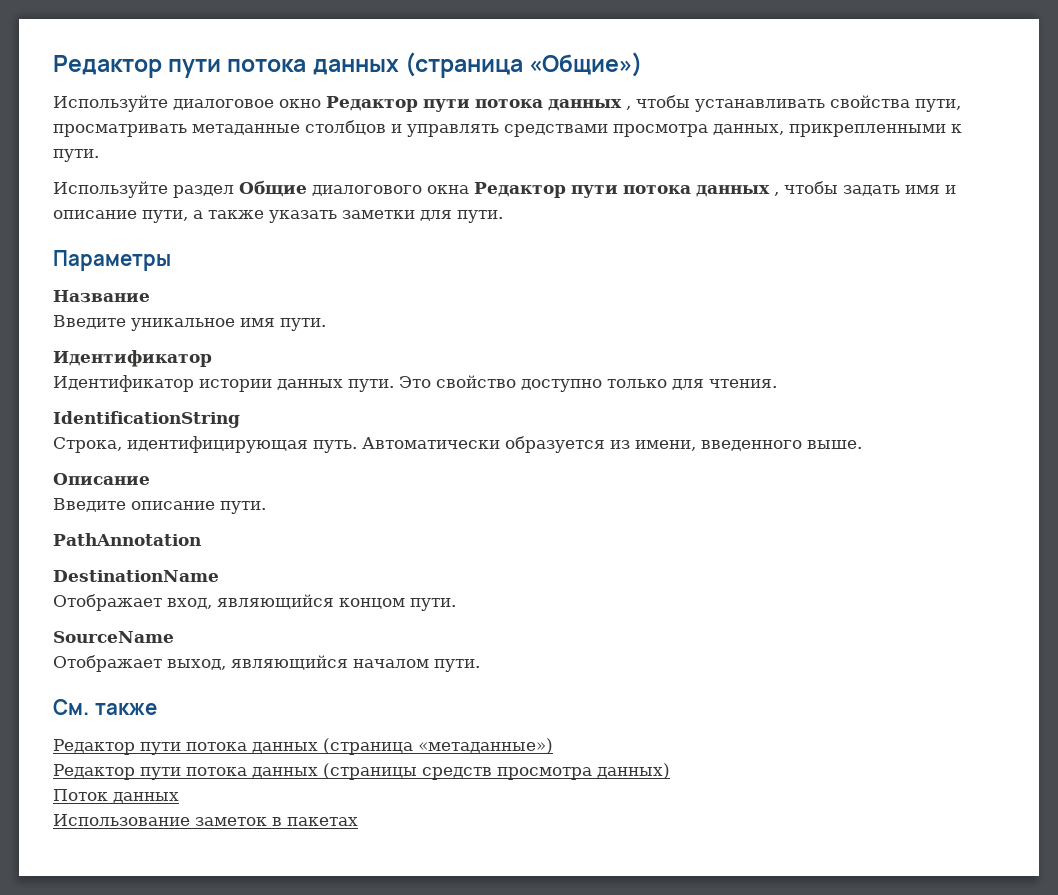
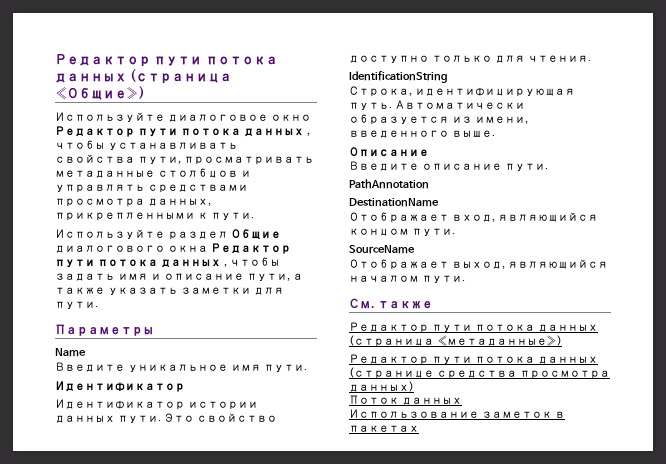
[53,290,150,303] Название -> [55,348,86,357] Name
[323,763,492,780] (страницы средств -> [349,367,517,379] (странице средства

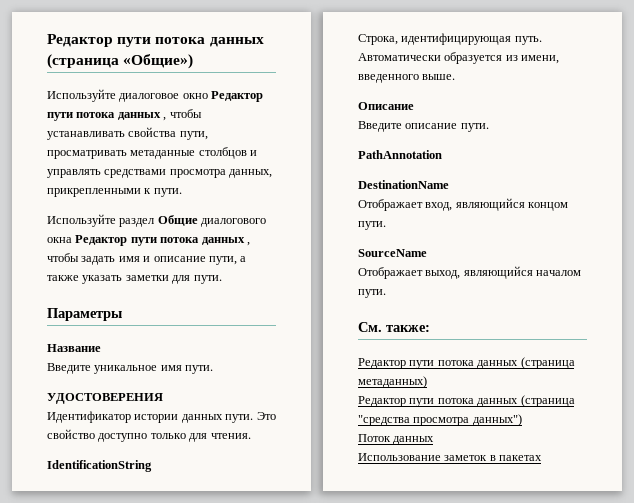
[55,348,86,357] Name -> [47,344,101,352] Название
[55,381,185,392] Идентификатор -> [47,393,163,404] УДОСТОВЕРЕНИЯ
[378,301,434,309] [349,322,598,333] [349,335,562,347] [349,354,598,365] [349,367,610,379] [349,381,414,392] также // Редактор пути потока данных (страница «метаданные») // Редактор пути потока данных (странице средства просмотра данных) -> [386,325,430,332] [358,357,575,369] [358,376,427,388] [358,395,575,407] [358,414,522,426] также: // Редактор пути потока данных (страница метаданных) // Редактор пути потока данных (страница "средства просмотра данных")

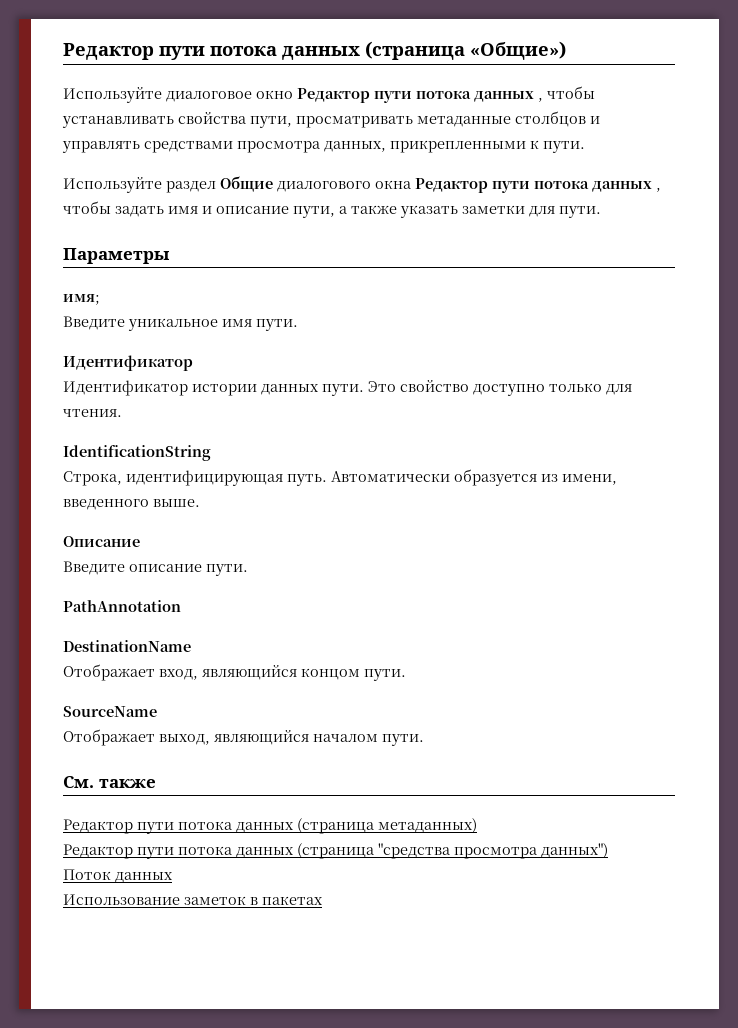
[47,344,101,352] Название -> [63,294,100,305] имя;
[47,393,163,404] УДОСТОВЕРЕНИЯ -> [63,355,193,371] Идентификатор
[386,325,430,332] также: -> [98,779,156,788] также

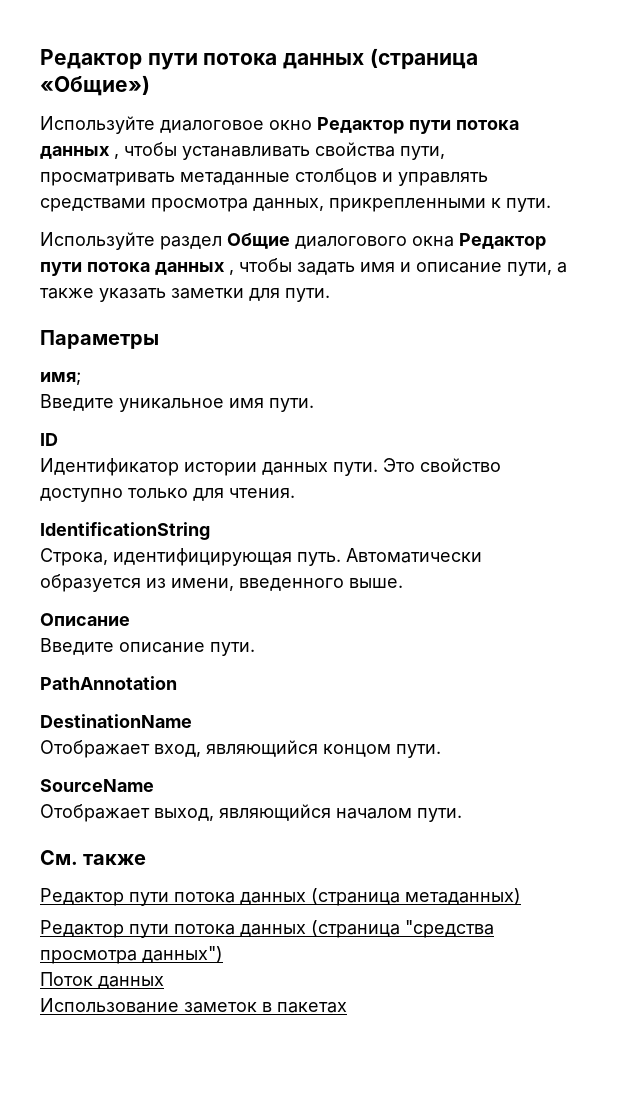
[63,355,193,371] Идентификатор -> [40,433,58,446] ID

